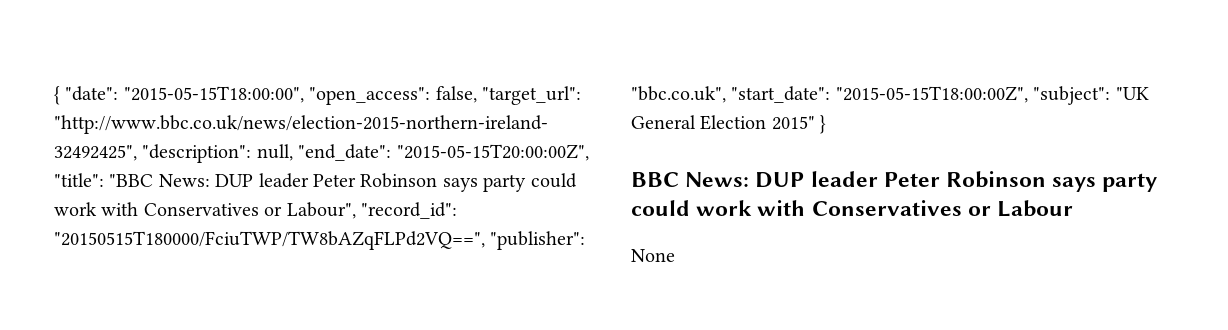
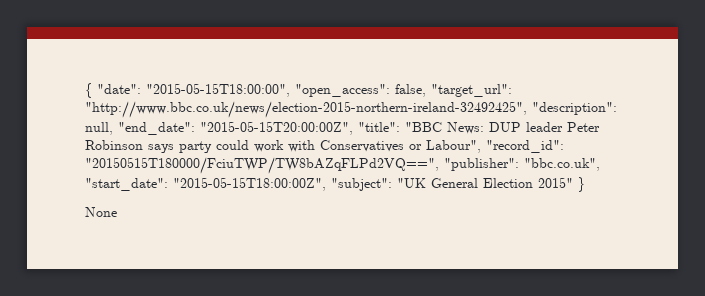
[631,171,1158,192] [631,200,1074,217] // BBC News: DUP leader Peter Robinson says party could work with Conservatives or Labour -> (585, 184) none

